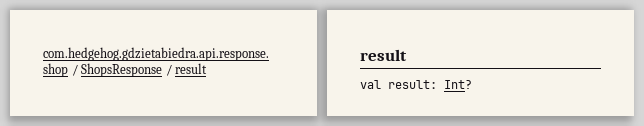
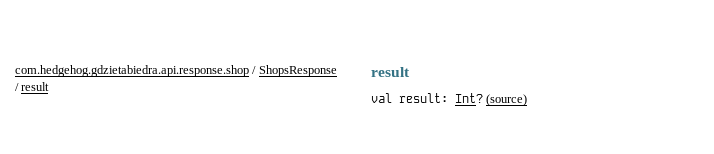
(472, 84) none -> [486,94,528,106] (source)

